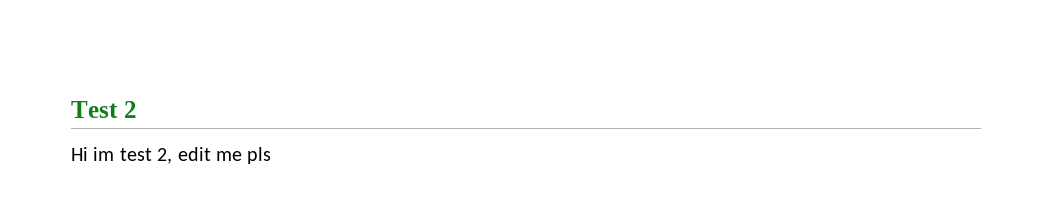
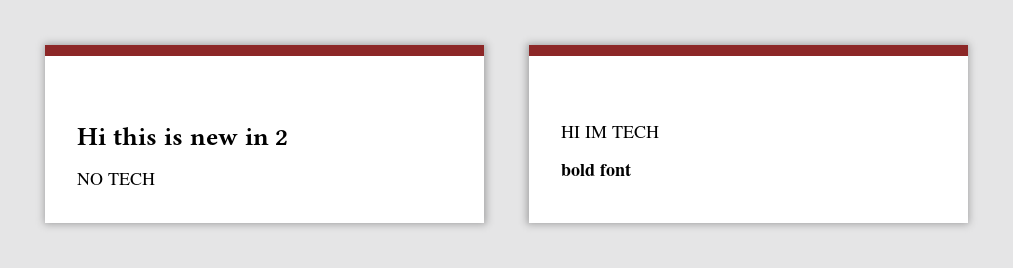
[71,101,137,118] [71,147,272,164] Test 2 // Hi im test 2, edit me pls -> [77,127,289,145] [77,173,155,185] [561,126,659,138] [561,163,631,176] Hi this is new in 2 // NO TECH // HI IM TECH // bold font

